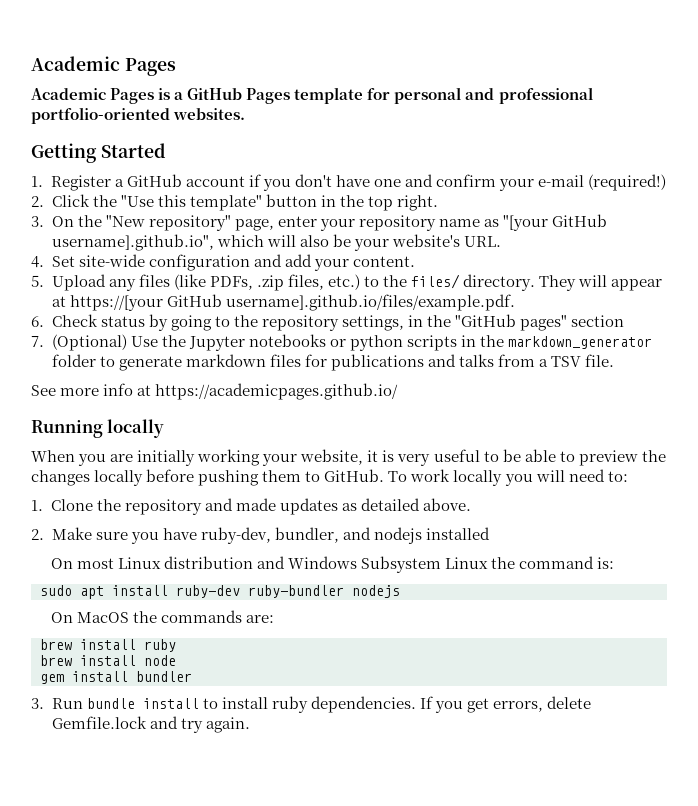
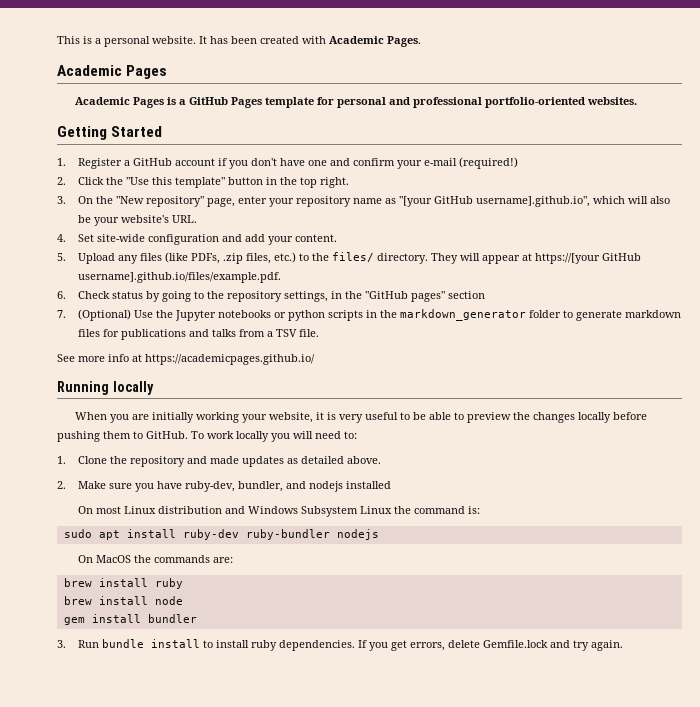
(31, 63) none -> [57,36,421,47] This is a personal website. It has been created with Academic Pages. //

